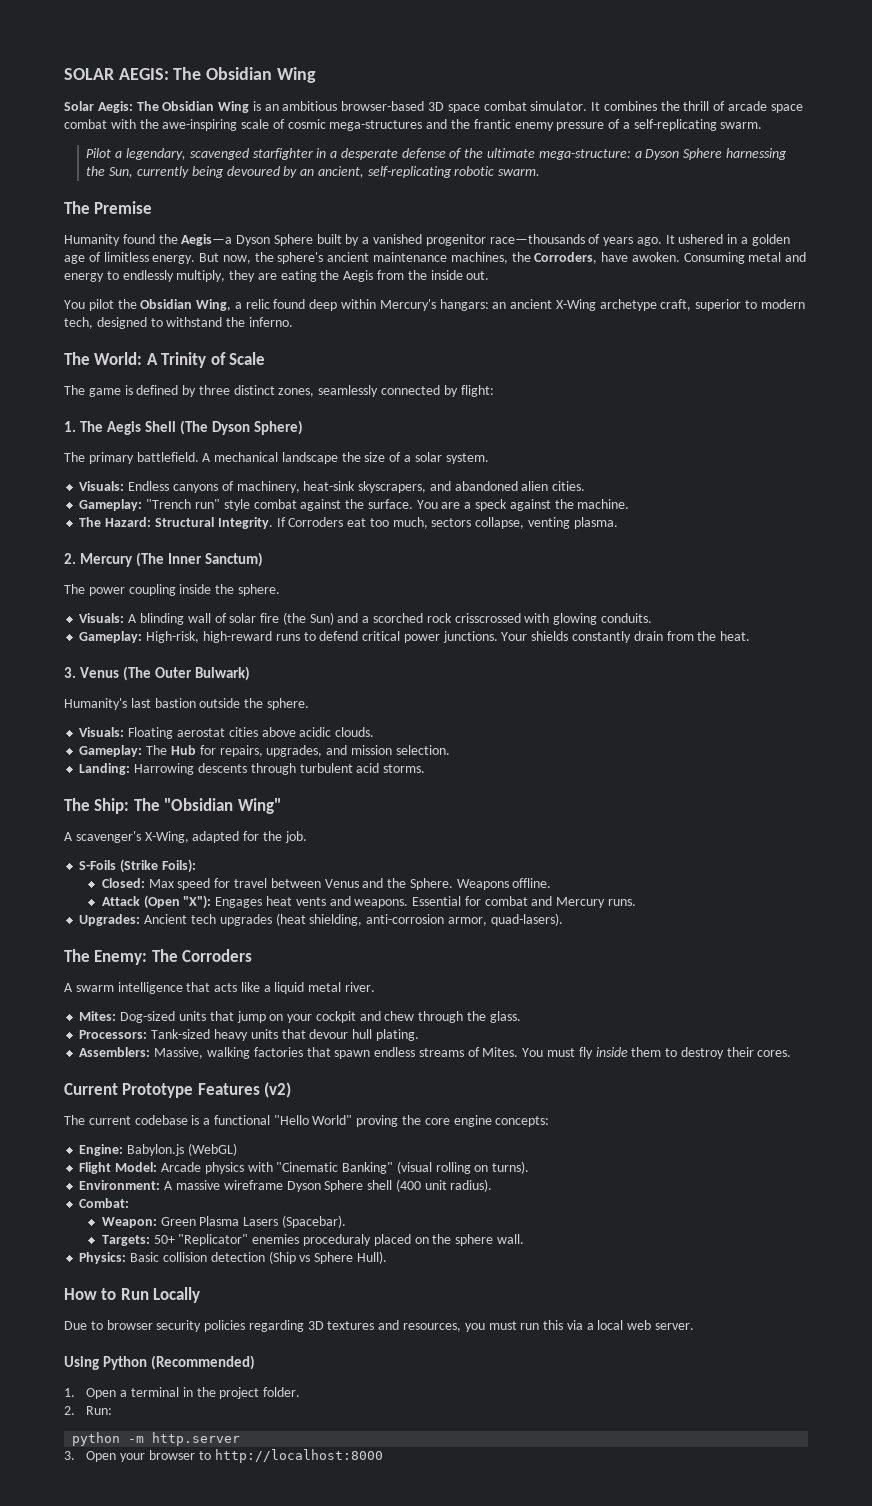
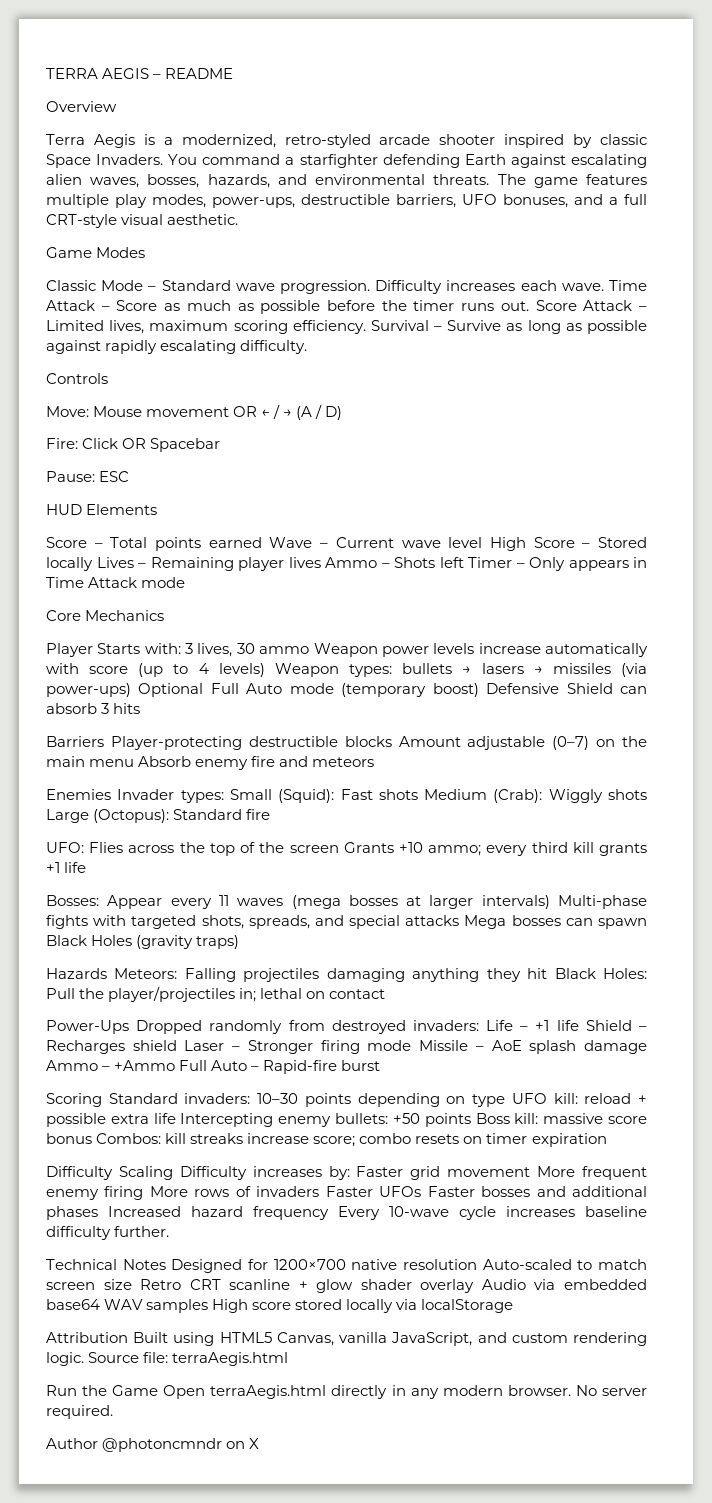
[64,67,316,83] [64,101,803,113] [64,119,763,131] [86,148,787,160] [86,166,541,178] [64,201,153,214] [64,234,790,246] [64,252,807,264] [64,270,490,282] [64,299,805,311] [64,317,293,329] [64,352,266,368] [64,385,494,397] [64,420,304,435] [64,452,489,464] [79,481,586,493] [79,499,630,511] [79,517,618,529] [64,552,264,567] [64,584,280,596] [79,612,652,625] [79,631,751,643] [64,666,251,681] [64,698,309,710] [79,727,375,739] [79,745,450,757] [79,763,426,775] [64,798,281,814] [64,831,307,843] [79,859,196,873] [101,878,552,890] [101,895,636,909] [79,913,563,926] [64,949,253,965] [64,982,376,994] [79,1011,521,1023] [79,1029,419,1041] [79,1047,792,1059] [64,1082,292,1098] [64,1115,550,1127] [79,1143,237,1156] [79,1161,530,1174] [79,1179,493,1192] [79,1198,130,1208] [101,1215,346,1228] [101,1234,524,1246] [79,1251,387,1264] [64,1287,201,1303] [64,1320,695,1332] [64,1355,256,1370] [64,1387,301,1399] [64,1406,113,1415] [72,1432,241,1446] [64,1449,383,1463] SOLAR AEGIS: The Obsidian Wing // Solar Aegis: The Obsidian Wing is an ambitious browser-based 3D space combat simulator. It combines the thrill of arcade space combat with the awe-inspiring scale of cosmic mega-structures and the frantic enemy pressure of a self-replicating swarm. // Pilot a legendary, scavenged starfighter in a desperate defense of the ultimate mega-structure: a Dyson Sphere harnessing the Sun, currently being devoured by an ancient, self-replicating robotic swarm. // The Premise // Humanity found the Aegis—a Dyson Sphere built by a vanished progenitor race—thousands of years ago. It ushered in a golden age of limitless energy. But now, the sphere's ancient maintenance machines, the Corroders, have awoken. Consuming metal and energy to endlessly multiply, they are eating the Aegis from the inside out. // You pilot the Obsidian Wing, a relic found deep within Mercury's hangars: an ancient X-Wing archetype craft, superior to modern tech, designed to withstand the inferno. // The World: A Trinity of Scale // The game is defined by three distinct zones, seamlessly connected by flight: // 1. The Aegis Shell (The Dyson Sphere) // The primary battlefield. A mechanical landscape the size of a solar system. // Visuals: Endless canyons of machinery, heat-sink skyscrapers, and abandoned alien cities. // Gameplay: "Trench run" style combat against the surface. You are a speck against the machine. // The Hazard: Structural Integrity. If Corroders eat too much, sectors collapse, venting plasma. // 2. Mercury (The Inner Sanctum) // The power coupling inside the sphere. // Visuals: A blinding wall of solar fire (the Sun) and a scorched rock crisscrossed with glowing conduits. // Gameplay: High-risk, high-reward runs to defend critical power junctions. Your shields constantly drain from the heat. // 3. Venus (The Outer Bulwark) // Humanity's last bastion outside the sphere. // Visuals: Floating aerostat cities above acidic clouds. // Gameplay: The Hub for repairs, upgrades, and mission selection. // Landing: Harrowing descents through turbulent acid storms. // The Ship: The "Obsidian Wing" // A scavenger's X-Wing, adapted for the job. // S-Foils (Strike Foils): // Closed: Max speed for travel between Venus and the Sphere. Weapons offline. // Attack (Open "X"): Engages heat vents and weapons. Essential for combat and Mercury runs. // Upgrades: Ancient tech upgrades (heat shielding, anti-corrosion armor, quad-lasers). // The Enemy: The Corroders // A swarm intelligence that acts like a liquid metal river. // Mites: Dog-sized units that jump on your cockpit and chew through the glass. // Processors: Tank-sized heavy units that devour hull plating. // Assemblers: Massive, walking factories that spawn endless streams of Mites. You must fly inside them to destroy their cores. // Current Prototype Features (v2) // The current codebase is a functional "Hello World" proving the core engine concepts: // Engine: Babylon.js (WebGL) // Flight Model: Arcade physics with "Cinematic Banking" (visual rolling on turns). // Environment: A massive wireframe Dyson Sphere shell (400 unit radius). // Combat: // Weapon: Green Plasma Lasers (Spacebar). // Targets: 50+ "Replicator" enemies proceduraly placed on the sphere wall. // Physics: Basic collision detection (Ship vs Sphere Hull). // How to Run Locally // Due to browser security policies regarding 3D textures and resources, you must run this via a local web server. // Using Python (Recommended) // 1. Open a terminal in the project folder. // 2. Run: // python -m http.server // 3. Open your browser to http://localhost:8000 -> [46,68,234,79] [46,101,117,112] [46,134,647,148] [46,154,647,168] [46,174,648,188] [46,194,647,208] [46,214,239,228] [46,247,146,258] [46,280,647,294] [46,300,647,314] [46,320,648,334] [46,340,308,354] [46,373,108,384] [46,404,343,420] [46,438,221,452] [46,471,130,482] [46,504,158,515] [46,537,647,551] [46,557,647,571] [46,577,186,588] [46,610,165,621] [46,643,649,657] [46,663,647,677] [46,683,648,697] [46,703,141,714] [46,736,647,750] [46,756,375,770] [46,789,647,803] [46,809,271,823] [46,842,647,856] [46,862,87,873] [46,895,647,909] [46,915,648,929] [46,935,240,949] [46,968,648,982] [46,986,386,1002] [46,1020,648,1034] [46,1040,648,1054] [46,1060,381,1074] [46,1093,648,1107] [46,1113,647,1127] [46,1133,607,1147] [46,1166,648,1180] [46,1186,647,1200] [46,1206,647,1220] [46,1226,170,1240] [46,1259,647,1273] [46,1279,648,1293] [46,1299,514,1313] [46,1332,648,1346] [46,1352,289,1366] [46,1385,648,1399] [46,1405,113,1419] [46,1438,260,1452] TERRA AEGIS – README // Overview // Terra Aegis is a modernized, retro-styled arcade shooter inspired by classic Space Invaders. You command a starfighter defending Earth against escalating alien waves, bosses, hazards, and environmental threats. The game features multiple play modes, power-ups, destructible barriers, UFO bonuses, and a full CRT-style visual aesthetic. // Game Modes // Classic Mode – Standard wave progression. Difficulty increases each wave. Time Attack – Score as much as possible before the timer runs out. Score Attack – Limited lives, maximum scoring efficiency. Survival – Survive as long as possible against rapidly escalating difficulty. // Controls // Move: Mouse movement OR ← / → (A / D) // Fire: Click OR Spacebar // Pause: ESC // HUD Elements // Score – Total points earned Wave – Current wave level High Score – Stored locally Lives – Remaining player lives Ammo – Shots left Timer – Only appears in Time Attack mode // Core Mechanics // Player Starts with: 3 lives, 30 ammo Weapon power levels increase automatically with score (up to 4 levels) Weapon types: bullets → lasers → missiles (via power-ups) Optional Full Auto mode (temporary boost) Defensive Shield can absorb 3 hits // Barriers Player-protecting destructible blocks Amount adjustable (0–7) on the main menu Absorb enemy fire and meteors // Enemies Invader types: Small (Squid): Fast shots Medium (Crab): Wiggly shots Large (Octopus): Standard fire // UFO: Flies across the top of the screen Grants +10 ammo; every third kill grants +1 life // Bosses: Appear every 11 waves (mega bosses at larger intervals) Multi-phase fights with targeted shots, spreads, and special attacks Mega bosses can spawn Black Holes (gravity traps) // Hazards Meteors: Falling projectiles damaging anything they hit Black Holes: Pull the player/projectiles in; lethal on contact // Power-Ups Dropped randomly from destroyed invaders: Life – +1 life Shield – Recharges shield Laser – Stronger firing mode Missile – AoE splash damage Ammo – +Ammo Full Auto – Rapid-fire burst // Scoring Standard invaders: 10–30 points depending on type UFO kill: reload + possible extra life Intercepting enemy bullets: +50 points Boss kill: massive score bonus Combos: kill streaks increase score; combo resets on timer expiration // Difficulty Scaling Difficulty increases by: Faster grid movement More frequent enemy firing More rows of invaders Faster UFOs Faster bosses and additional phases Increased hazard frequency Every 10-wave cycle increases baseline difficulty further. // Technical Notes Designed for 1200×700 native resolution Auto-scaled to match screen size Retro CRT scanline + glow shader overlay Audio via embedded base64 WAV samples High score stored locally via localStorage // Attribution Built using HTML5 Canvas, vanilla JavaScript, and custom rendering logic. Source file: terraAegis.html // Run the Game Open terraAegis.html directly in any modern browser. No server required. // Author @photoncmndr on X

